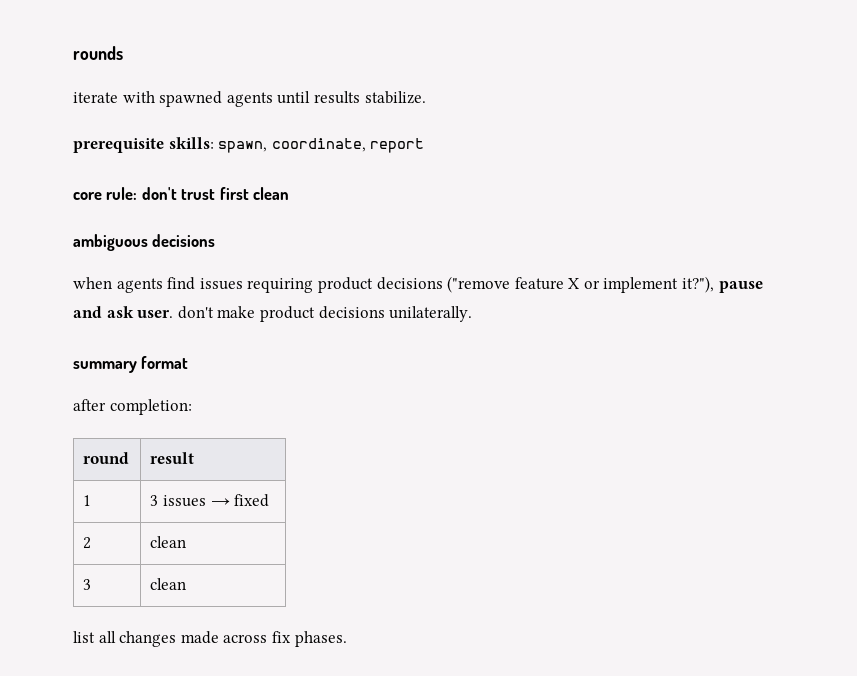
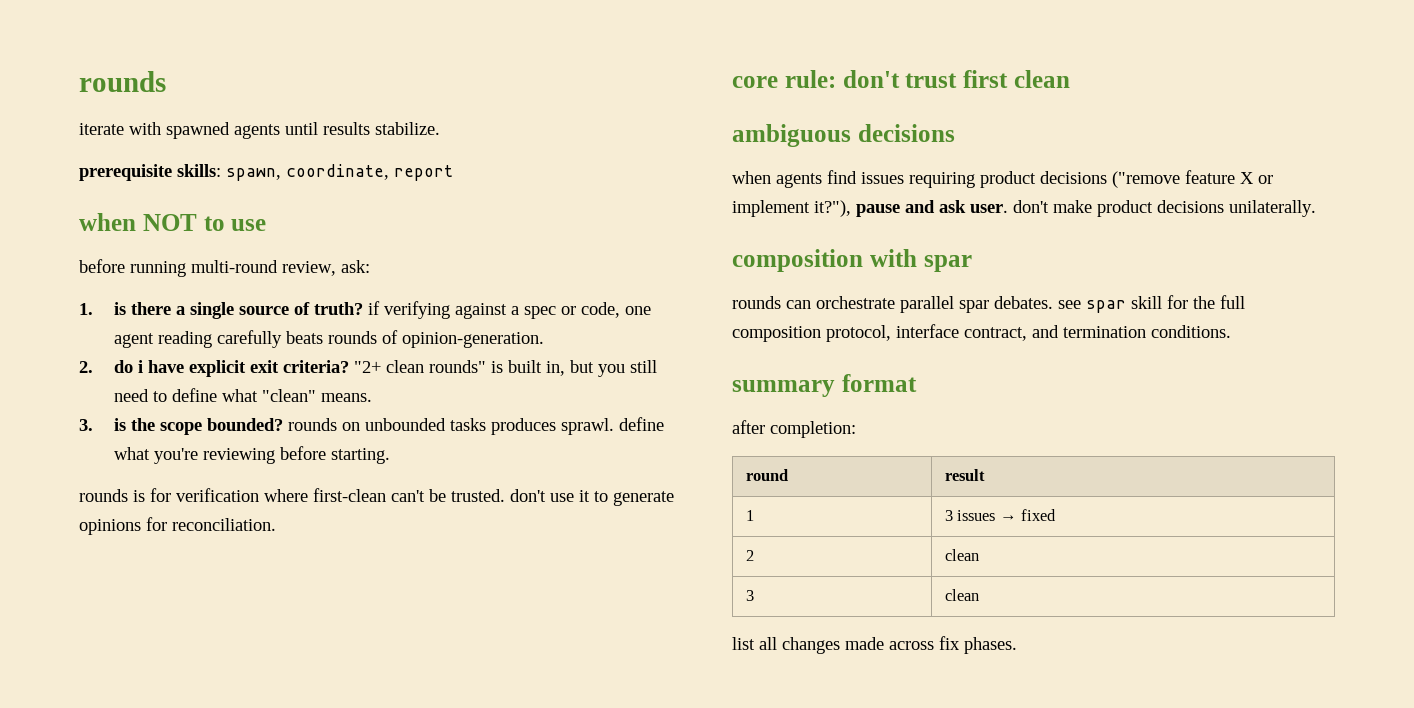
(425, 145) none -> [79,213,267,231] [79,259,370,277] [79,301,652,319] [114,330,545,348] [79,360,658,377] [114,388,373,402] [79,417,665,435] [114,446,391,464] [79,488,674,506] [79,517,276,535] // when NOT to use // before running multi-round review, ask: // 1. is there a single source of truth? if verifying against a spec or code, one agent reading carefully beats rounds of opinion-generation. // 2. do i have explicit exit criteria? "2+ clean rounds" is built in, but you still need to define what "clean" means. // 3. is the scope bounded? rounds on unbounded tasks produces sprawl. define what you're reviewing before starting. // rounds is for verification where first-clean can't be trusted. don't use it to generate opinions for reconciliation.
(473, 314) none -> [732,249,972,272] [732,295,1245,313] [732,324,1231,342] // composition with spar // rounds can orchestrate parallel spar debates. see spar skill for the full composition protocol, interface contract, and termination conditions.

